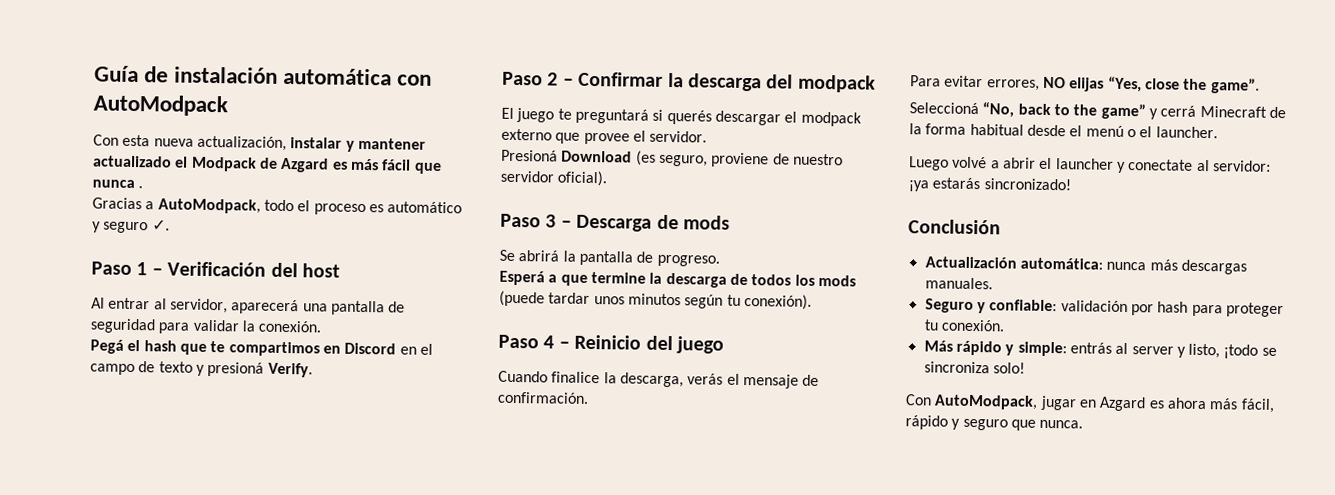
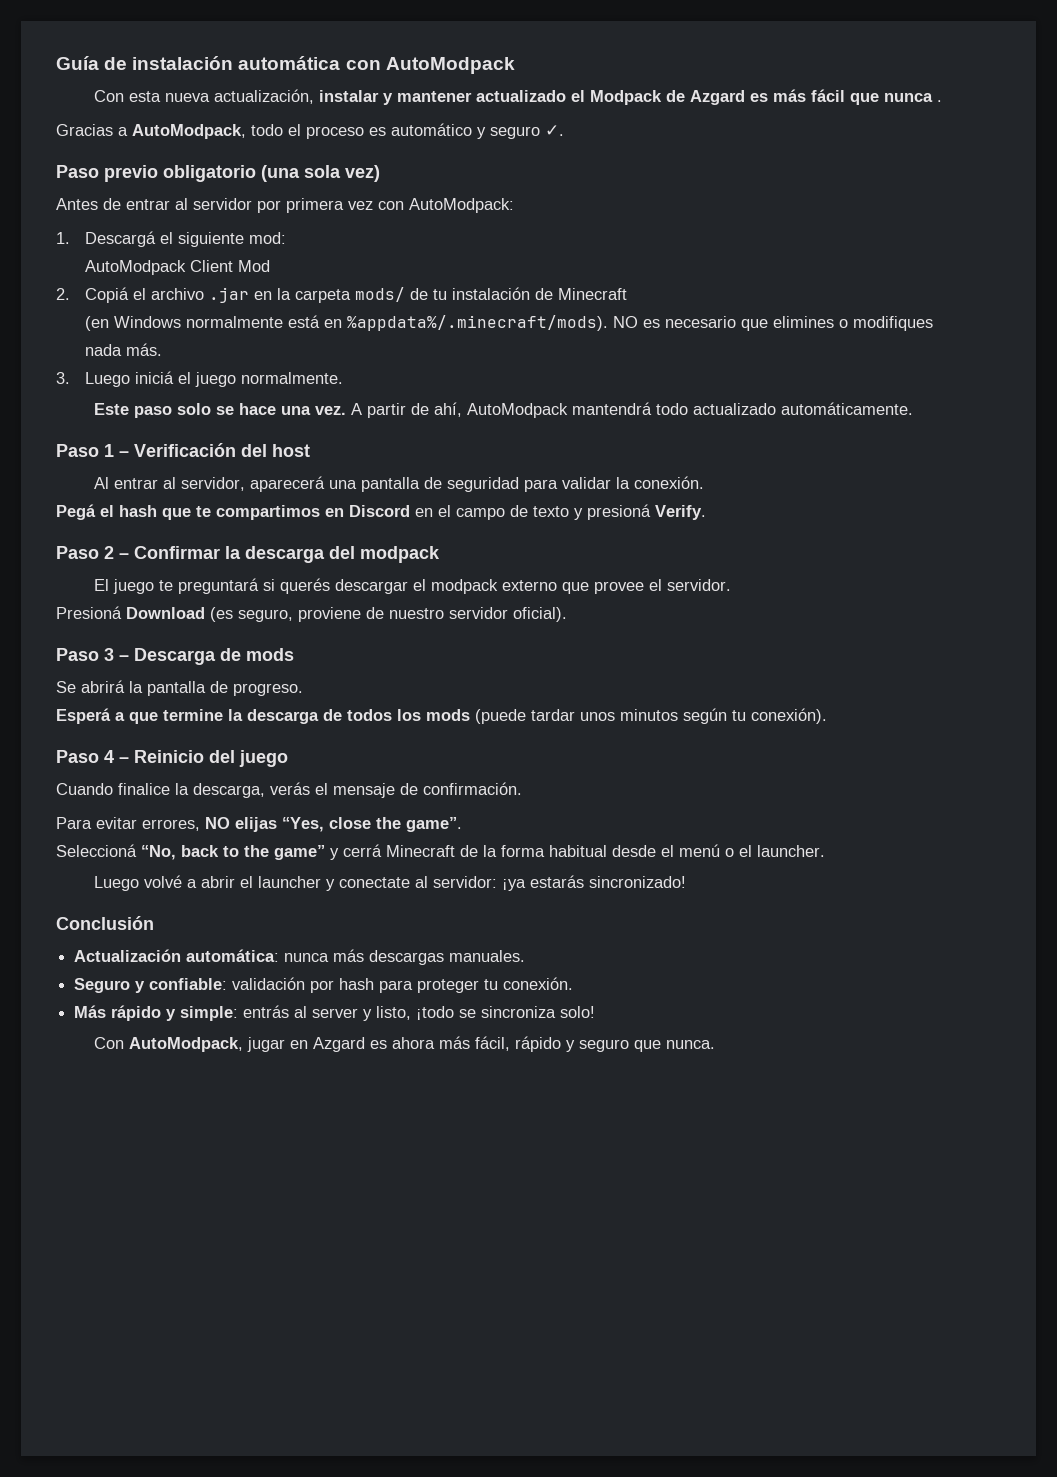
(170, 225) none -> [56,165,380,182] [56,198,514,213] [56,231,287,247] [85,260,271,275] [56,287,628,303] [85,315,934,331] [85,343,163,356] [56,371,344,387] [93,402,913,418] // Paso previo obligatorio (una sola vez) // Antes de entrar al servidor por primera vez con AutoModpack: // 1. Descargá el siguiente mod: // AutoModpack Client Mod // 2. Copiá el archivo .jar en la carpeta mods/ de tu instalación de Minecraft // (en Windows normalmente está en %appdata%/.minecraft/mods). NO es necesario que elimines o modifiques nada más. // 3. Luego iniciá el juego normalmente. // Este paso solo se hace una vez. A partir de ahí, AutoModpack mantendrá todo actualizado automáticamente.

